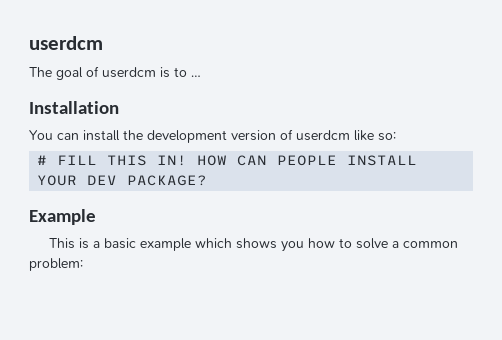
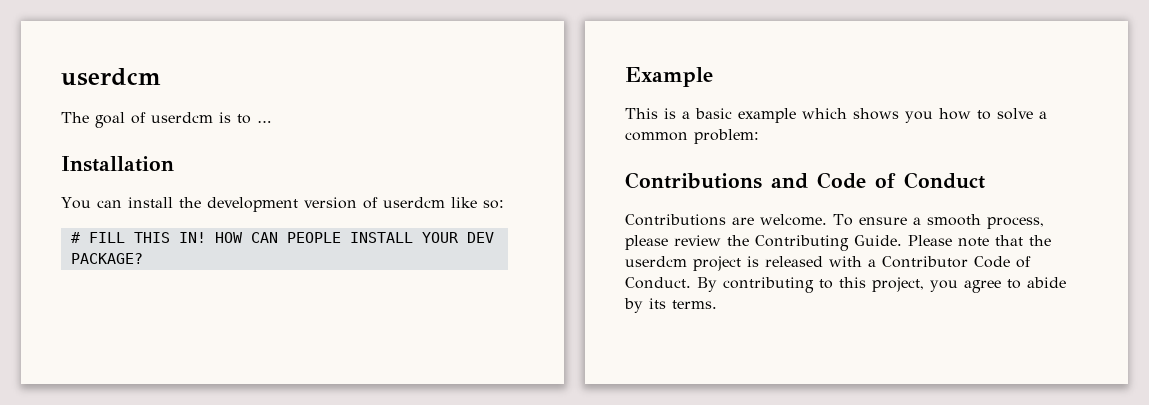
(83, 264) none -> [625,172,985,189] [625,214,1044,229] [625,235,1051,251] [625,256,1031,271] [625,277,1066,293] [624,298,717,313] // Contributions and Code of Conduct // Contributions are welcome. To ensure a smooth process, please review the Contributing Guide. Please note that the userdcm project is released with a Contributor Code of Conduct. By contributing to this project, you agree to abide by its terms.

